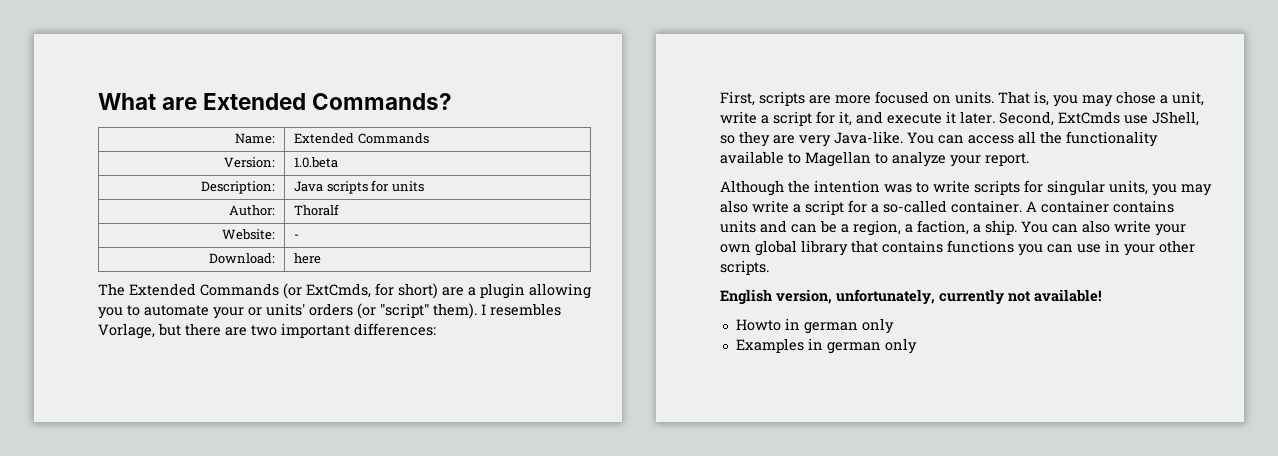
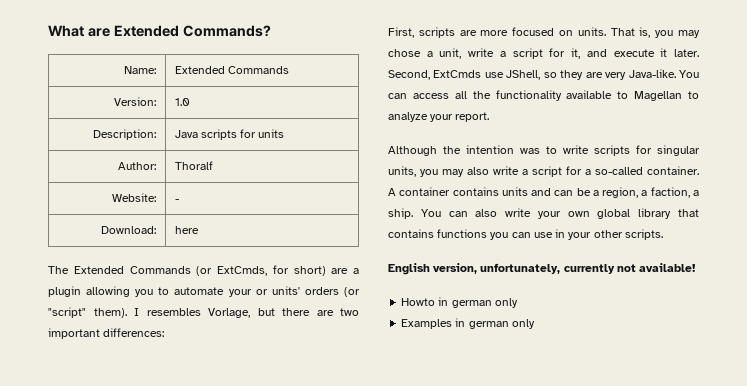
[294,157,339,168] 1.0.beta -> [174,98,190,106] 1.0

